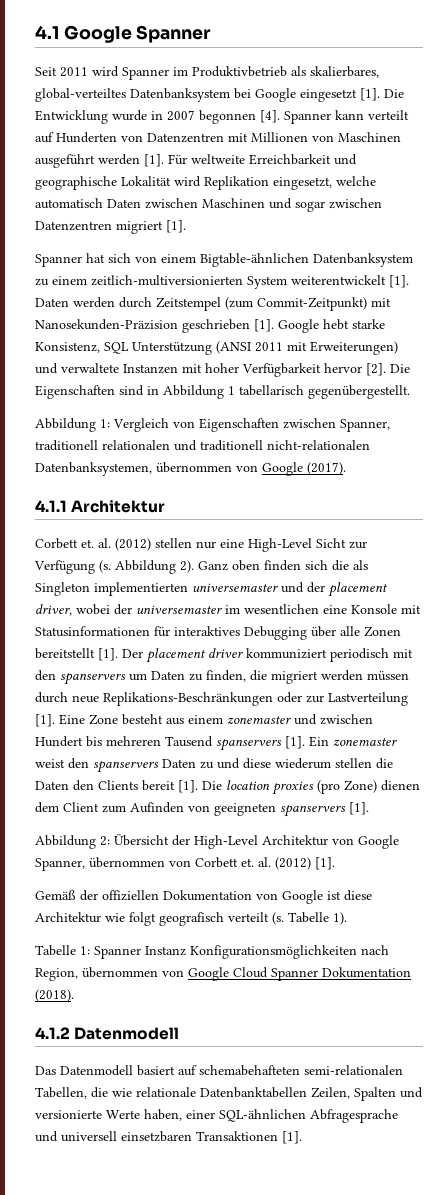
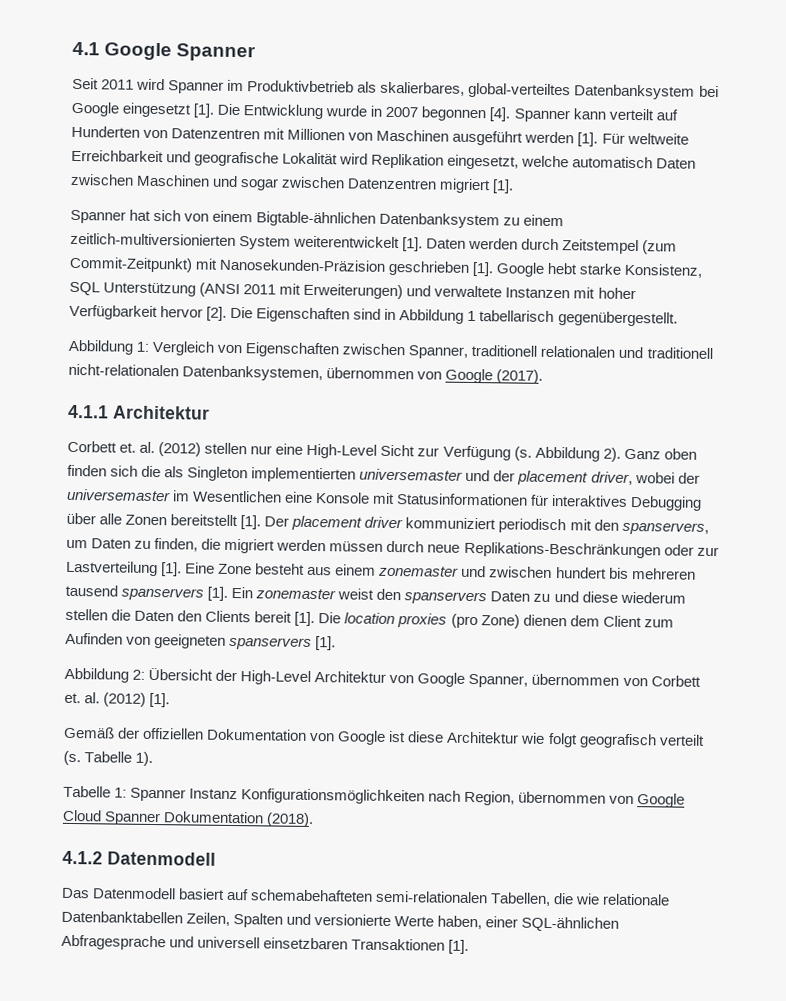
[35,176,117,190] geographische -> [194,151,280,167] geografische
[244,604,319,614] wesentlichen -> [192,490,283,503] Wesentlichen
[60,673,126,685] spanservers -> [621,521,709,535] spanservers,
[35,736,83,747] Hundert -> [555,567,607,579] hundert
[165,736,213,747] Tausend -> [65,584,118,597] tausend

